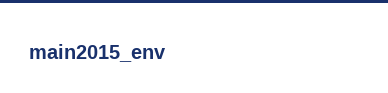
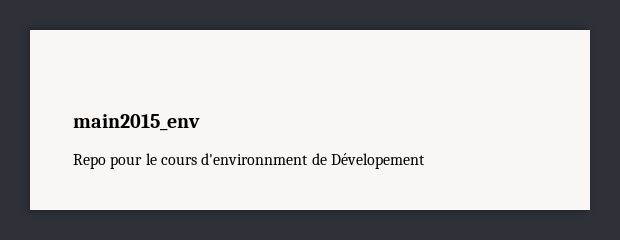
(166, 53) none -> [73,153,425,169] // Repo pour le cours d'environnment de Dévelopement

